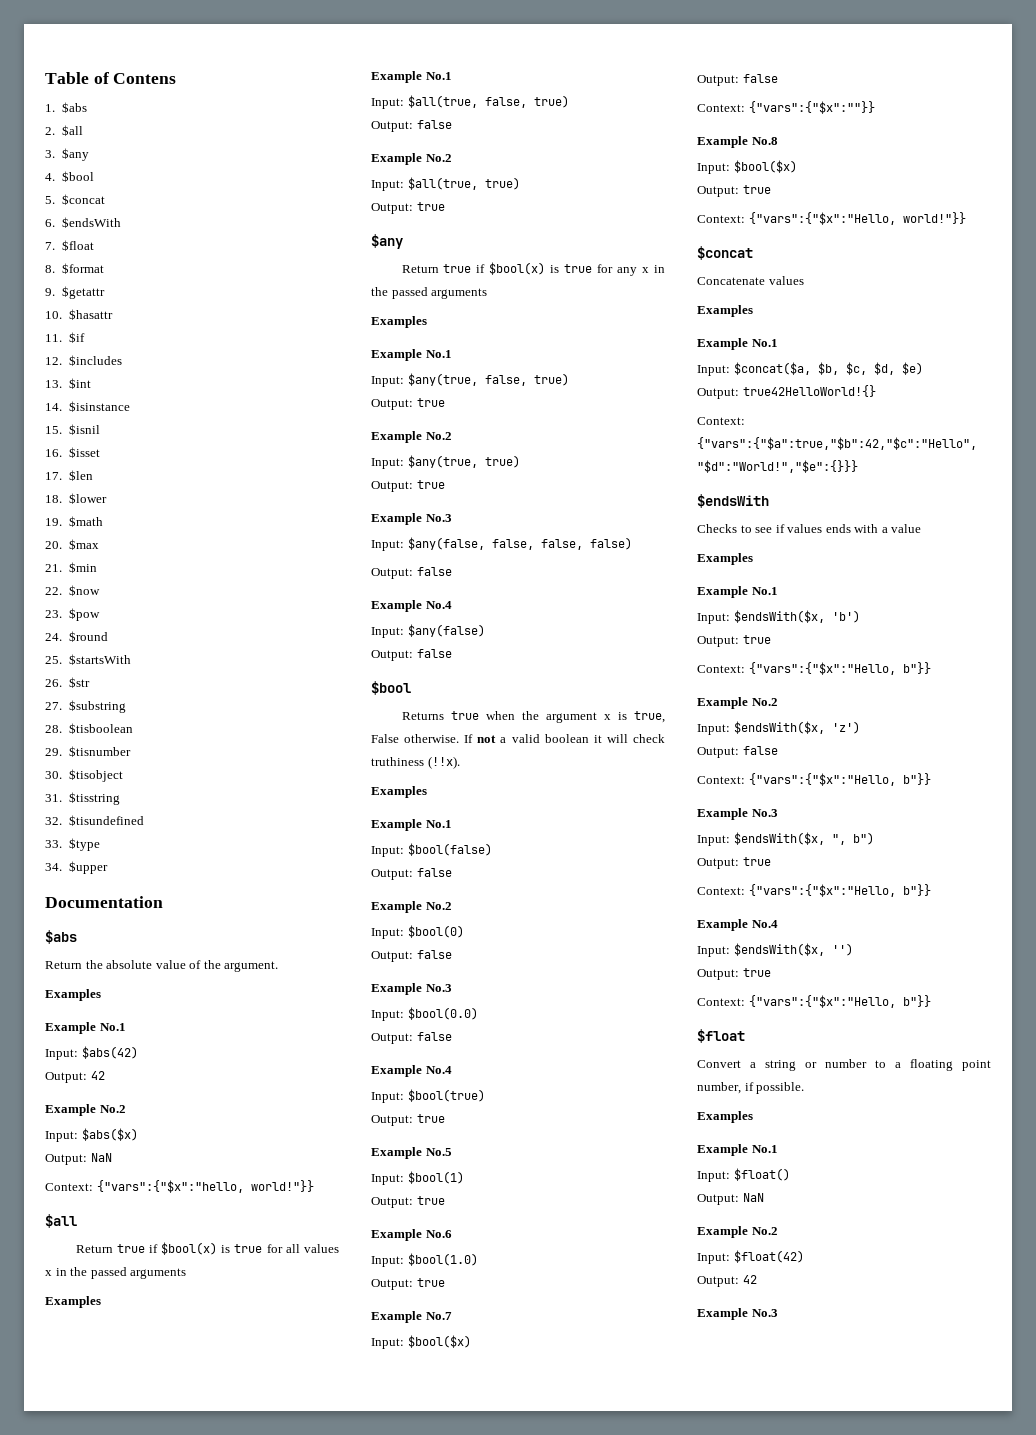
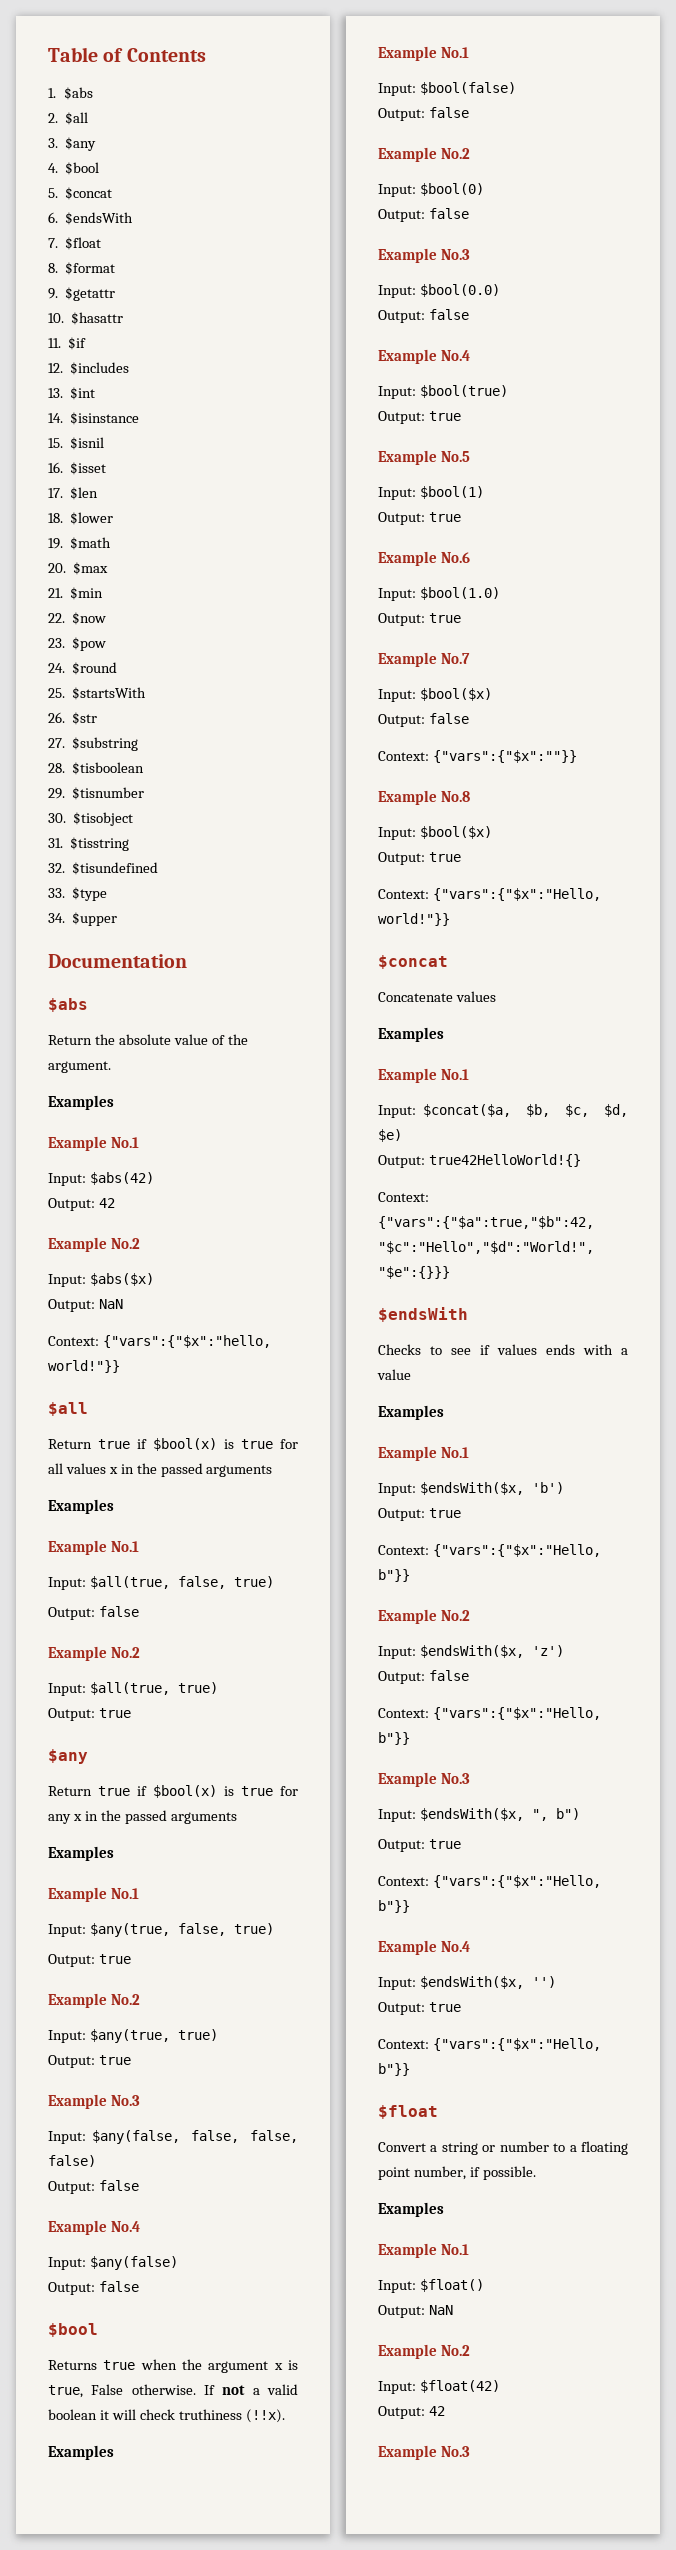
[113,73,177,84] Contens -> [126,48,206,62] Contents

